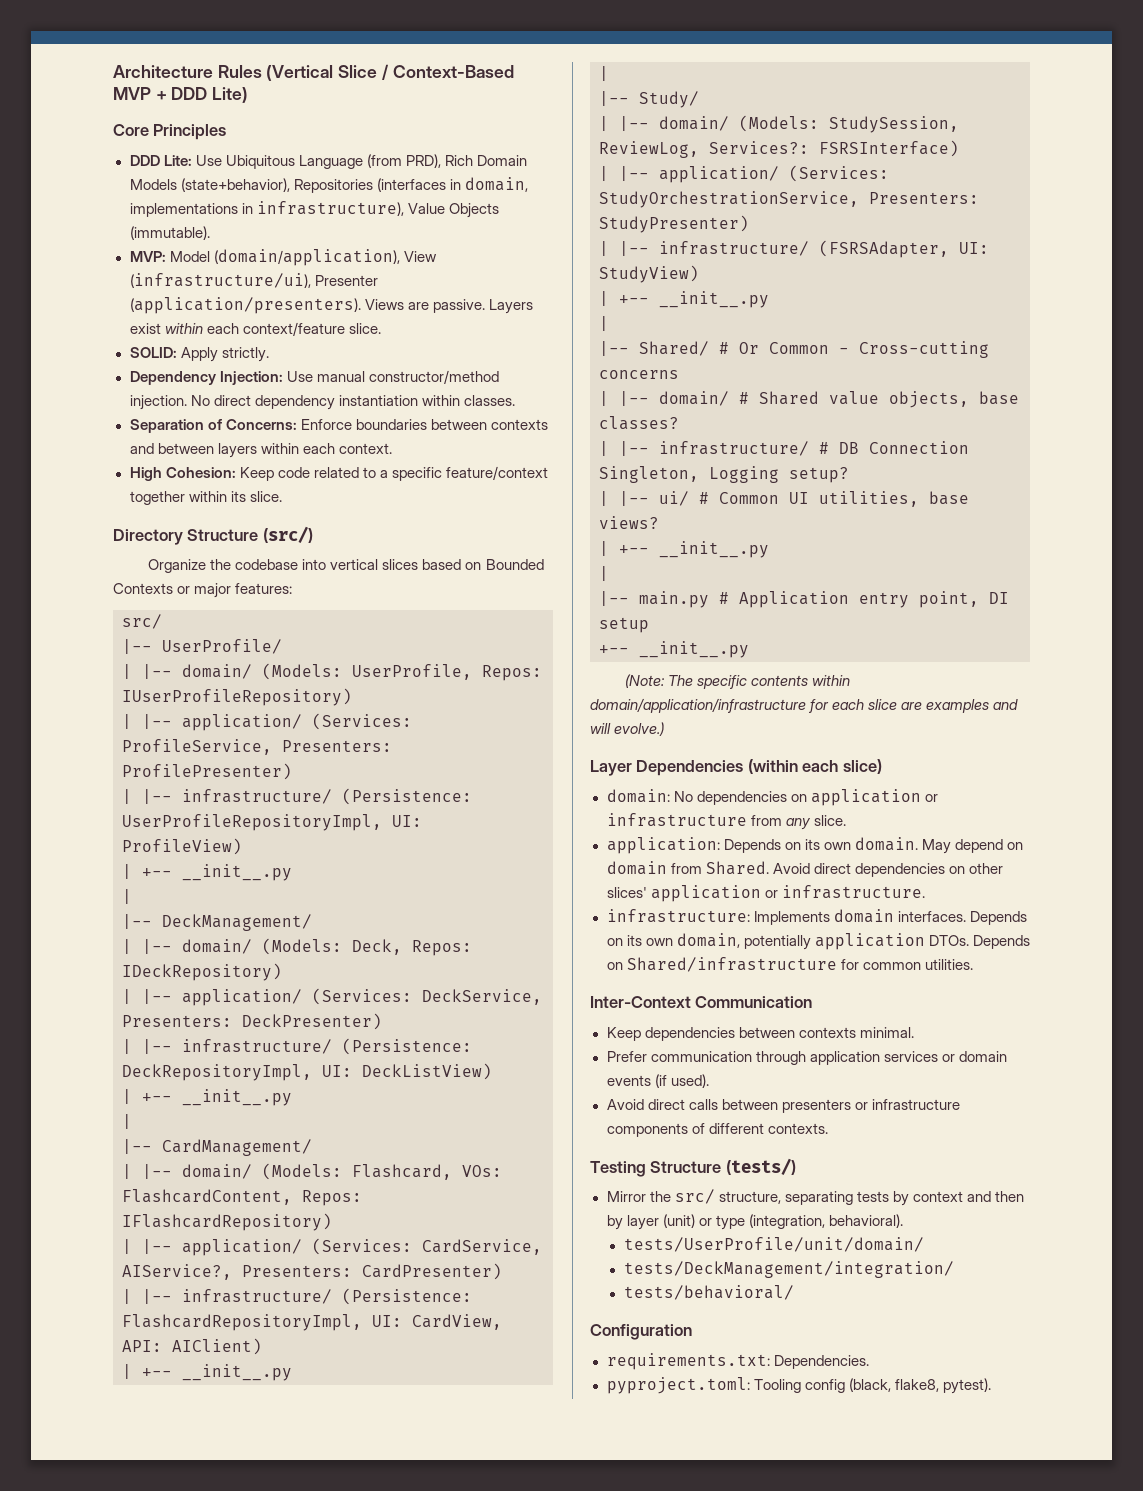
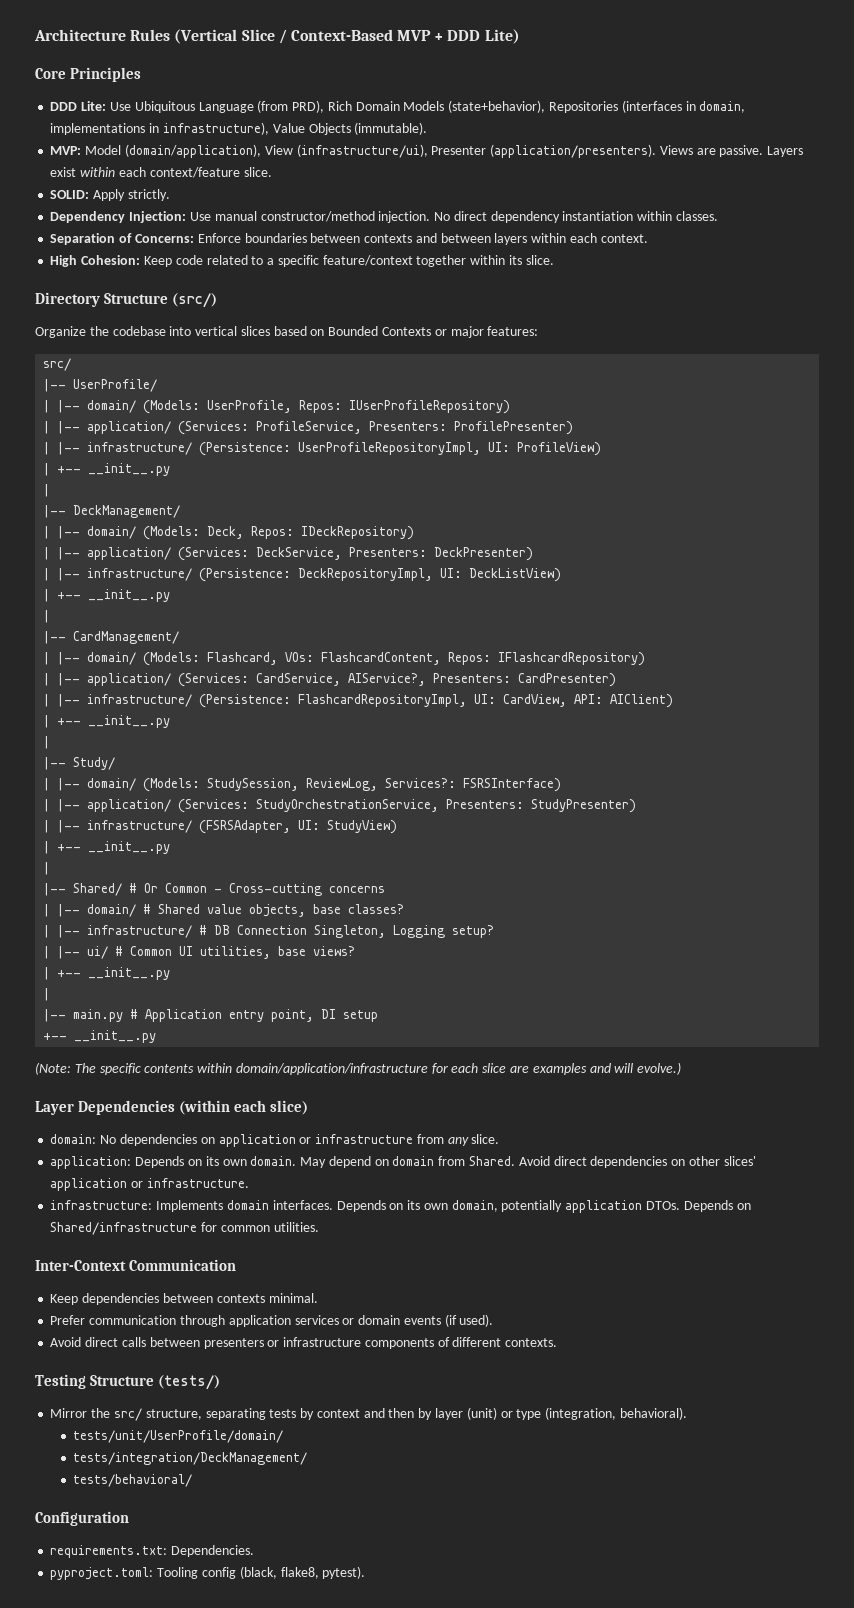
[623,1237,924,1252] [623,1261,954,1278] tests/UserProfile/unit/domain/ // tests/DeckManagement/integration/ -> [73,1430,284,1443] [73,1452,308,1465] tests/unit/UserProfile/domain/ // tests/integration/DeckManagement/

